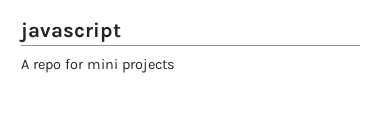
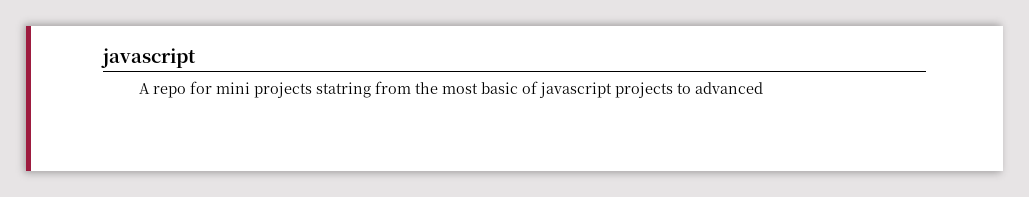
(175, 66) none -> [315,81,763,98] statring from the most basic of javascript projects to advanced

